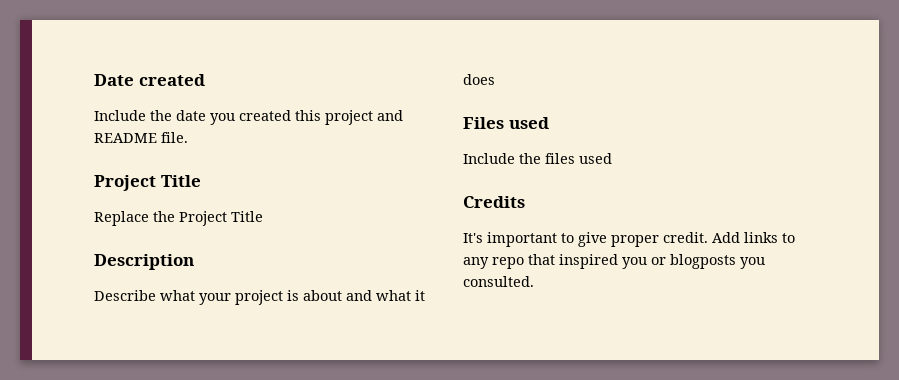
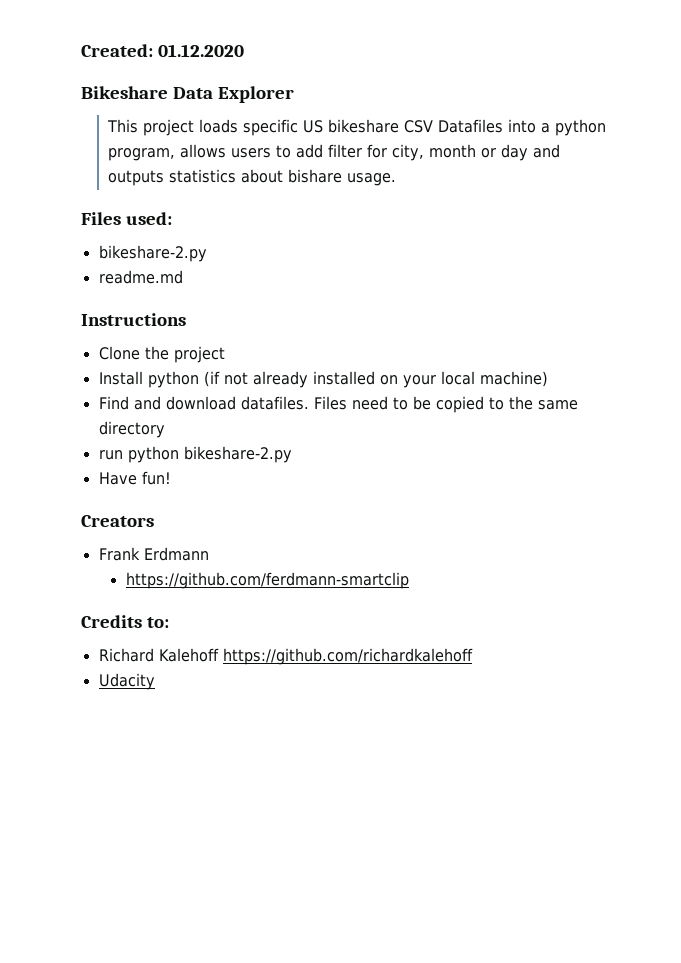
[94,74,205,86] [94,110,403,125] [94,132,188,143] [94,175,201,191] [94,211,263,226] [94,254,194,270] [94,290,425,305] [463,74,495,85] [463,117,549,129] [463,153,612,164] [463,196,525,208] [463,232,795,247] [463,254,765,269] [463,276,534,287] Date created // Include the date you created this project and README file. // Project Title // Replace the Project Title // Description // Describe what your project is about and what it does // Files used // Include the files used // Credits // It's important to give proper credit. Add links to any repo that inspired you or blogposts you consulted. -> [81,44,245,57] [81,86,295,103] [107,119,607,136] [108,144,561,161] [108,169,397,186] [81,212,173,225] [98,245,207,262] [98,270,183,284] [81,313,186,326] [98,346,225,363] [98,371,548,388] [98,396,578,413] [98,421,165,438] [98,446,292,463] [98,471,171,485] [81,515,154,527] [98,547,209,561] [125,572,409,589] [81,615,170,628] [98,648,473,665] [98,673,155,690] Created: 01.12.2020 // Bikeshare Data Explorer // This project loads specific US bikeshare CSV Datafiles into a python program, allows users to add filter for city, month or day and outputs statistics about bishare usage. // Files used: // bikeshare-2.py // readme.md // Instructions // Clone the project // Install python (if not already installed on your local machine) // Find and download datafiles. Files need to be copied to the same directory // run python bikeshare-2.py // Have fun! // Creators // Frank Erdmann // https://github.com/ferdmann-smartclip // Credits to: // Richard Kalehoff https://github.com/richardkalehoff // Udacity

